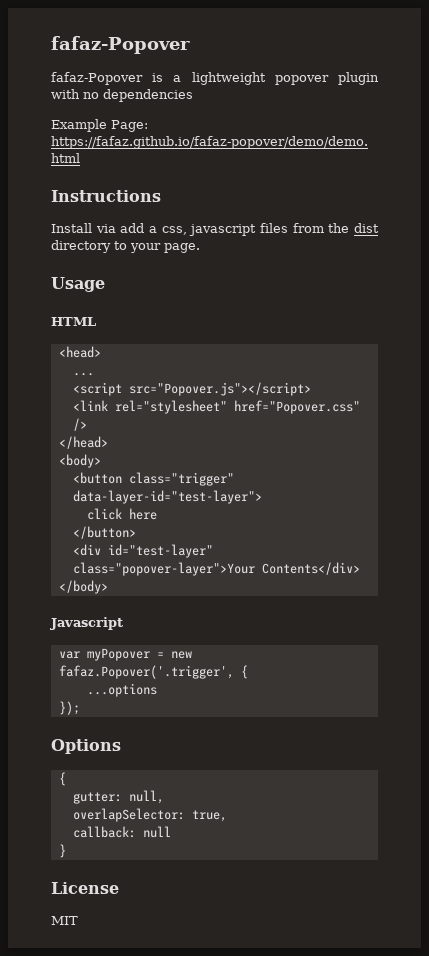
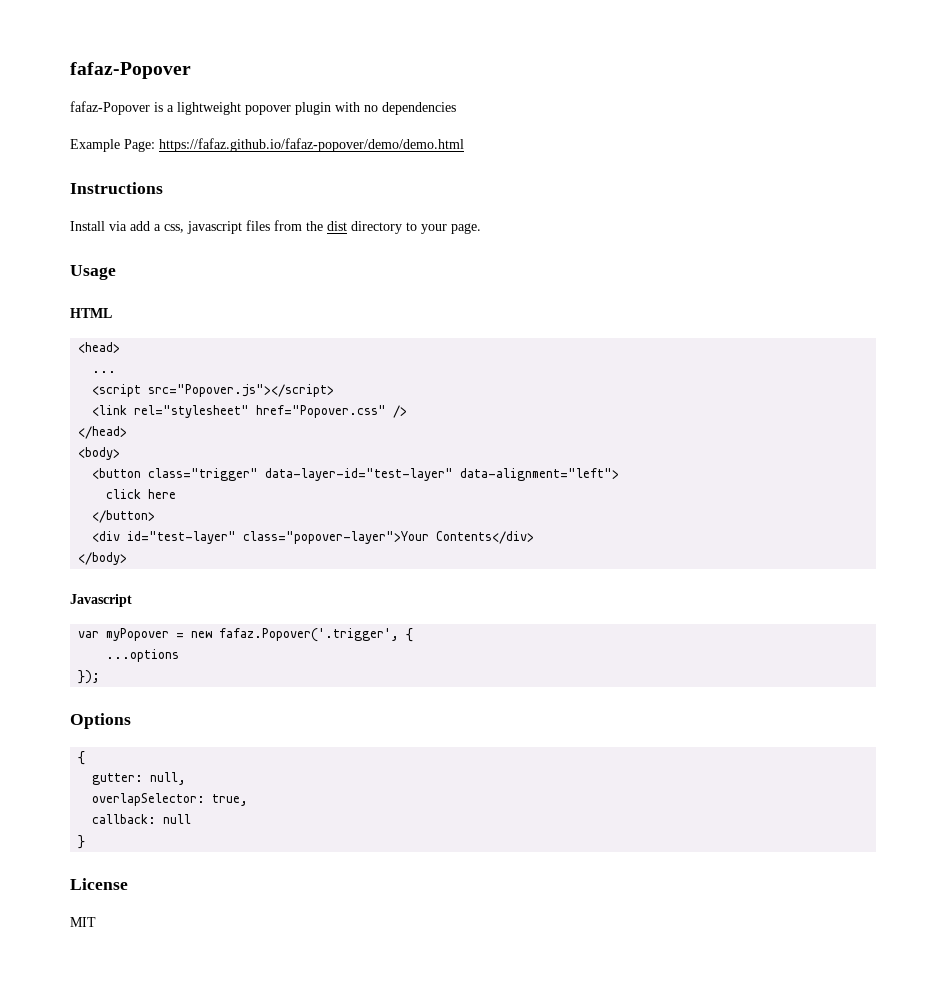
[72,490,262,504] data-layer-id="test-layer"> -> [265,468,620,481] data-layer-id="test-layer" data-alignment="left">

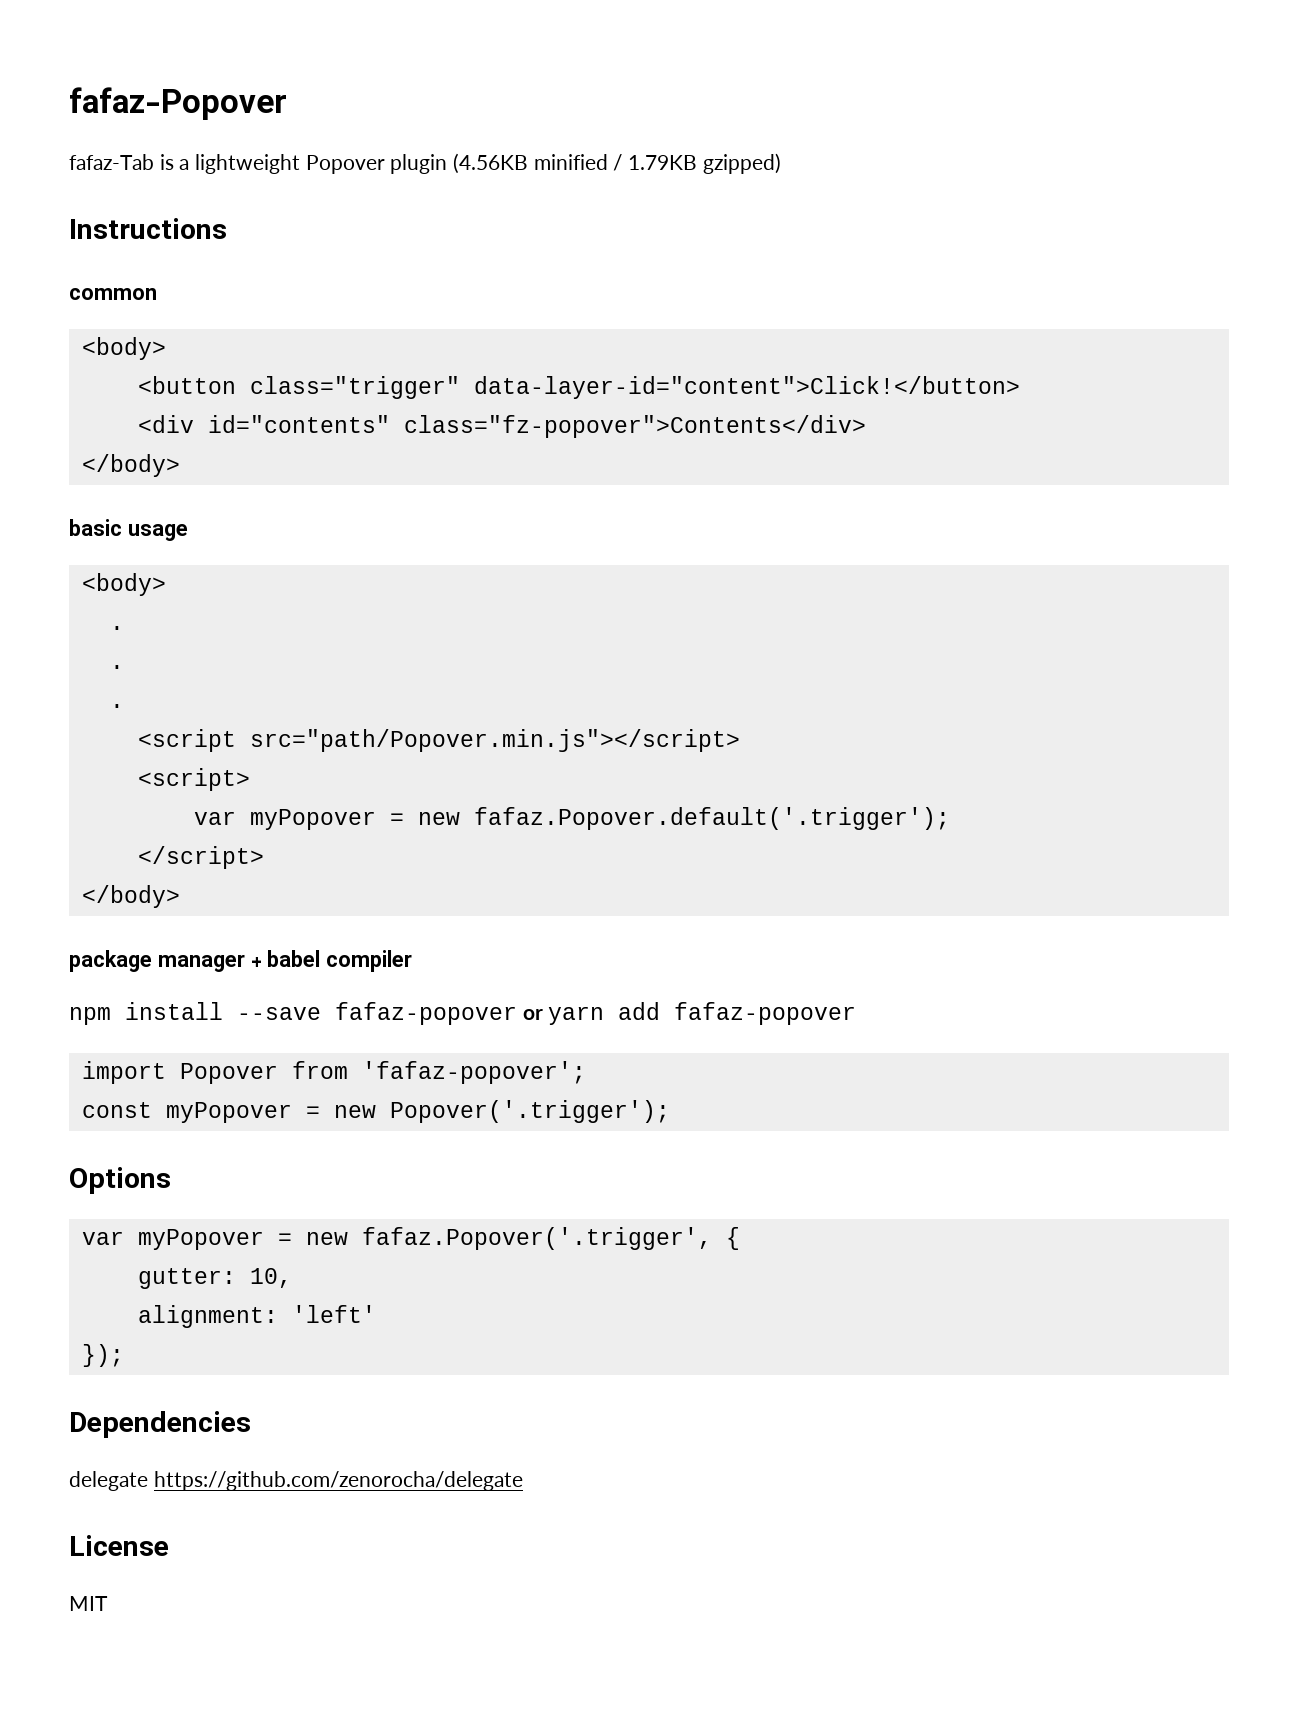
[70,101,150,115] fafaz-Popover -> [69,154,154,170] fafaz-Tab
[245,102,456,115] [70,138,464,152] [70,182,163,194] [70,220,481,234] [70,265,116,280] [70,308,112,318] [78,342,121,353] [92,371,117,373] [92,384,335,397] [92,405,408,418] [78,426,128,439] [78,447,121,460] [92,468,620,481] [106,489,177,499] [92,510,156,523] [92,531,535,544] [78,552,128,565] [70,594,132,607] popover plugin with no dependencies // Example Page: https://fafaz.github.io/fafaz-popover/demo/demo.html // Instructions // Install via add a css, javascript files from the dist directory to your page. // Usage // HTML // <head> // ... // <script src="Popover.js"></script> // <link rel="stylesheet" href="Popover.css" /> // </head> // <body> // <button class="trigger" data-layer-id="test-layer" data-alignment="left"> // click here // </button> // <div id="test-layer" class="popover-layer">Your Contents</div> // </body> // Javascript -> [305,153,781,174] [69,218,227,239] [69,288,157,300] [81,337,166,360] [137,376,1020,399] [137,415,866,438] [81,454,180,477] [69,519,188,541] [81,573,166,596] [109,626,124,630] [109,665,124,669] [109,704,124,708] [137,729,740,752] [137,768,250,791] [193,807,950,830] [137,846,264,869] [81,885,180,908] [69,950,413,972] [69,1002,857,1025] [81,1061,586,1084] [81,1100,670,1123] [69,1167,171,1194] Popover plugin (4.56KB minified / 1.79KB gzipped) // Instructions // common // <body> // <button class="trigger" data-layer-id="content">Click!</button> // <div id="contents" class="fz-popover">Contents</div> // </body> // basic usage // <body> // . // . // . // <script src="path/Popover.min.js"></script> // <script> // var myPopover = new fafaz.Popover.default('.trigger'); // </script> // </body> // package manager + babel compiler // npm install --save fafaz-popover or yarn add fafaz-popover // import Popover from 'fafaz-popover'; // const myPopover = new Popover('.trigger'); // Options
[106,649,180,662] [78,670,101,684] [70,713,131,729] [78,751,86,765] [92,772,187,785] [92,793,249,806] [92,814,192,824] [78,835,86,849] ...options // }); // Options // { // gutter: null, // overlapSelector: true, // callback: null // } -> [137,1268,292,1289] [137,1305,376,1328] [81,1344,124,1367] [69,1411,251,1438] [69,1471,523,1491] gutter: 10, // alignment: 'left' // }); // Dependencies // delegate https://github.com/zenorocha/delegate

